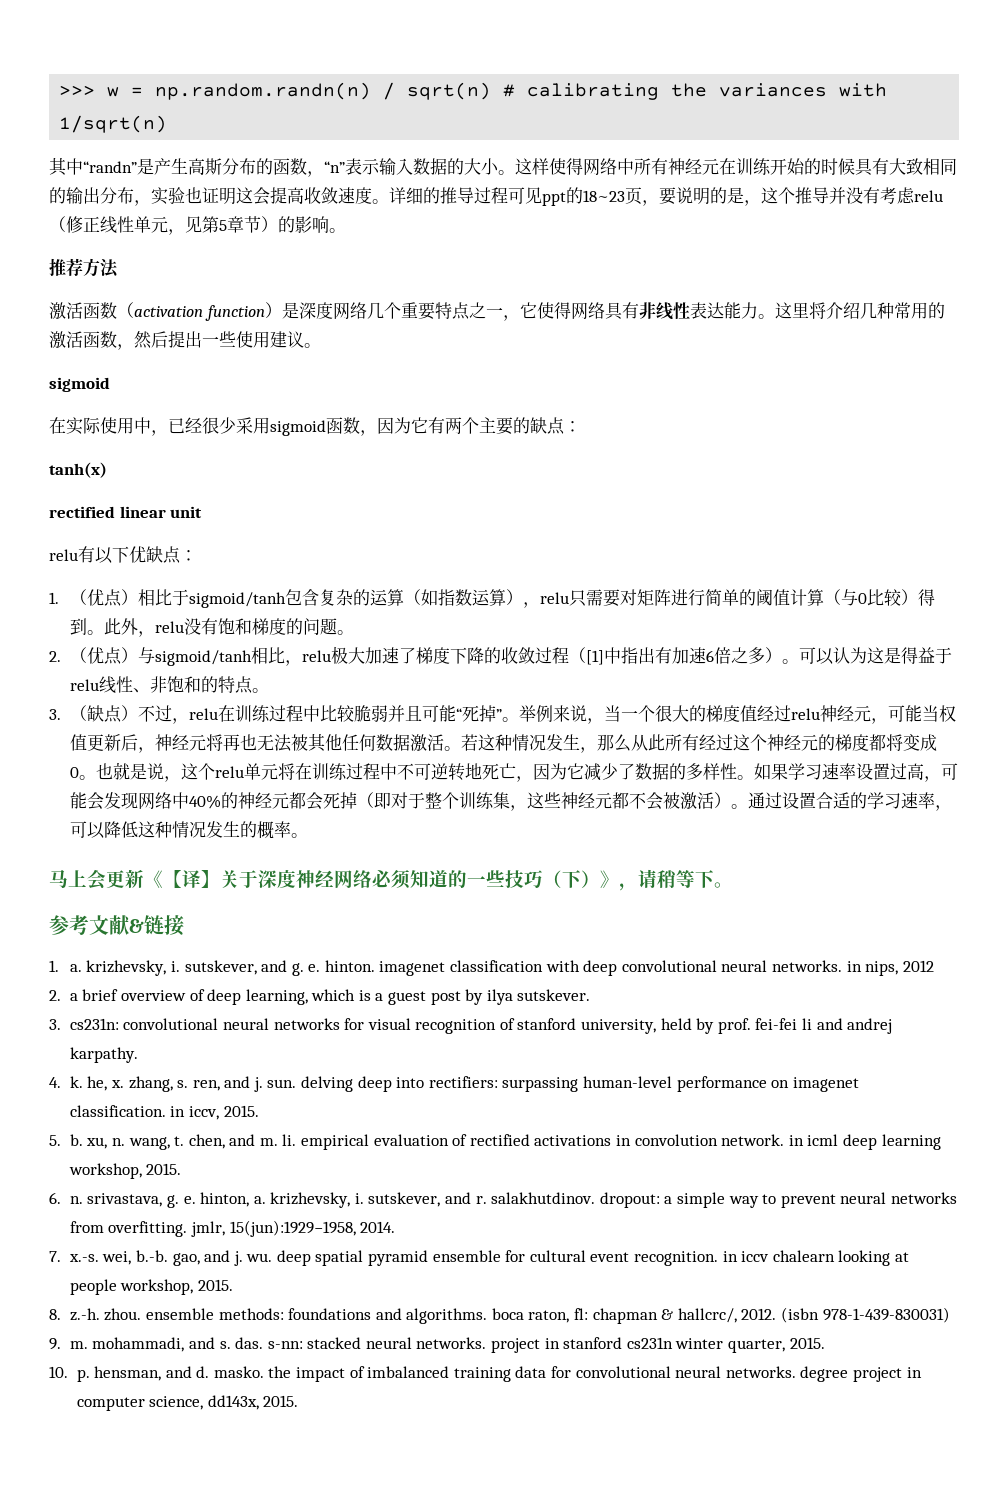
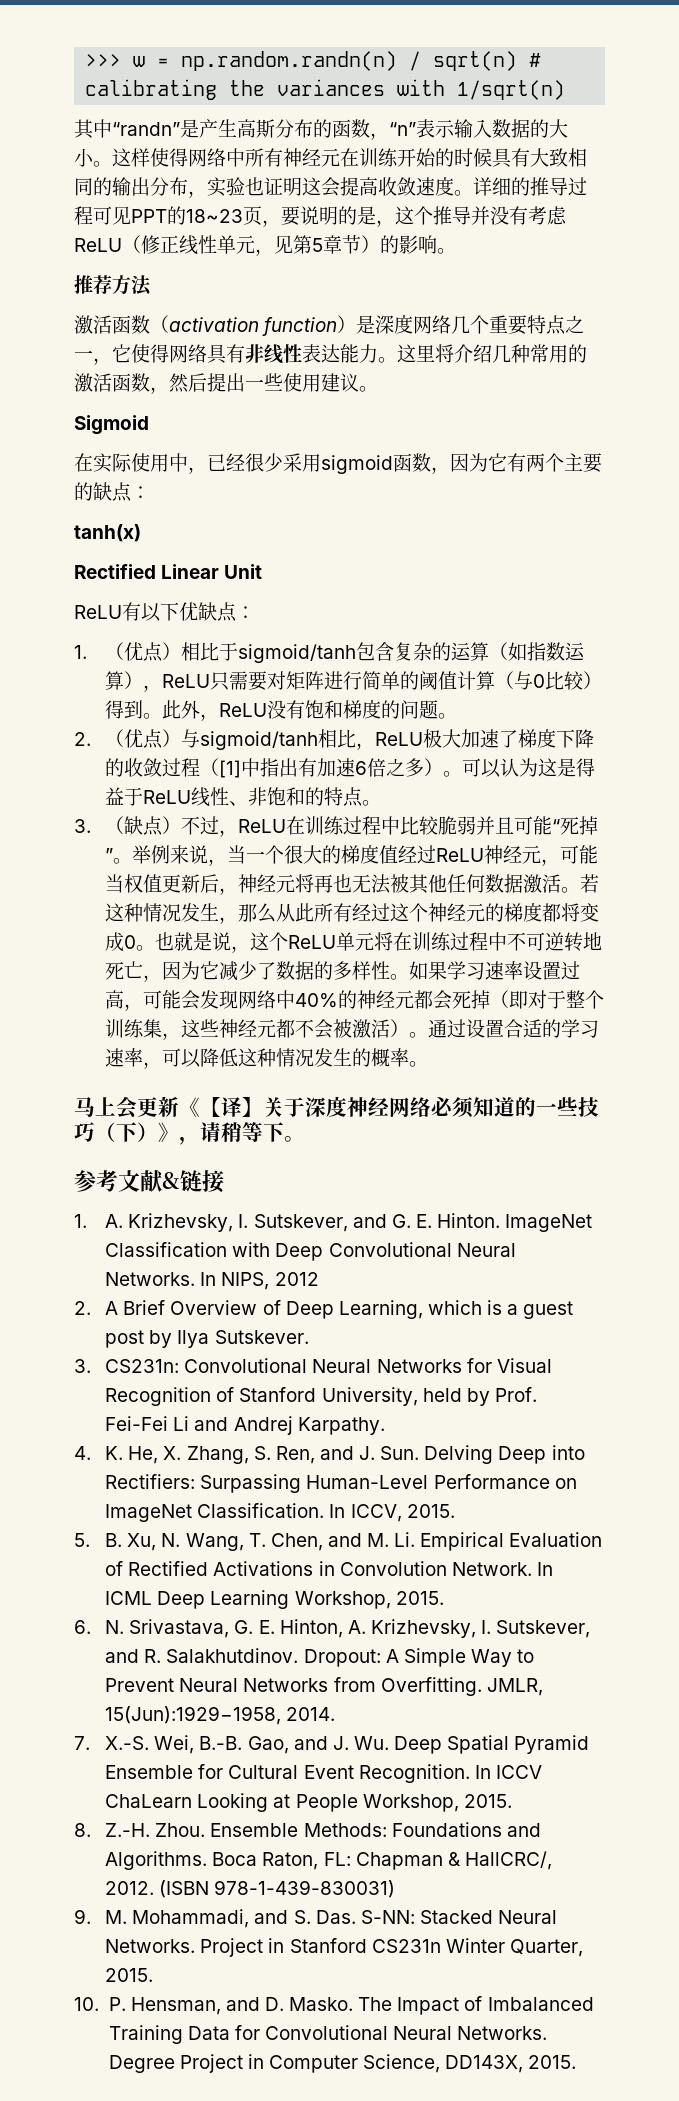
[542,192,566,206] ppt -> [131,209,167,223] PPT
[914,190,943,202] relu -> [74,238,122,252] ReLU
[49,377,110,392] sigmoid -> [74,415,149,435] Sigmoid
[49,506,203,518] [49,549,78,561] rectified linear unit // relu -> [74,564,263,579] [74,605,122,619] Rectified Linear Unit // ReLU
[539,592,569,604] relu -> [162,674,211,688] ReLU
[154,621,184,633] relu -> [219,703,268,717] ReLU
[301,650,331,662] relu -> [375,732,424,746] ReLU
[69,679,99,691] relu -> [143,790,192,804] ReLU
[188,708,218,720] relu -> [238,819,287,833] ReLU
[790,708,820,720] relu -> [436,848,485,862] ReLU
[214,766,244,778] relu -> [288,935,337,949] ReLU
[69,960,934,976] [49,989,308,1005] a. krizhevsky, i. sutskever, and g. e. hinton. imagenet classification with deep convolutional neural networks. in nips, 2012 // 2. a brief overview of deep learning, -> [105,1213,593,1232] [105,1242,516,1261] [105,1272,319,1290] [74,1300,423,1319] A. Krizhevsky, I. Sutskever, and G. E. Hinton. ImageNet Classification with Deep Convolutional Neural Networks. In NIPS, 2012 // 2. A Brief Overview of Deep Learning,
[486,989,591,1005] [49,1018,893,1034] [69,1047,138,1063] [49,1076,859,1092] [69,1105,259,1120] [49,1134,941,1150] [68,1163,182,1179] [49,1192,957,1208] [69,1220,396,1237] [49,1250,909,1266] [69,1279,233,1295] [49,1307,950,1324] [49,1337,825,1353] [49,1366,922,1382] [76,1395,259,1411] ilya sutskever. // 3. cs231n: convolutional neural networks for visual recognition of stanford university, held by prof. fei-fei li and andrej karpathy. // 4. k. he, x. zhang, s. ren, and j. sun. delving deep into rectifiers: surpassing human-level performance on imagenet classification. in iccv, 2015. // 5. b. xu, n. wang, t. chen, and m. li. empirical evaluation of rectified activations in convolution network. in icml deep learning workshop, 2015. // 6. n. srivastava, g. e. hinton, a. krizhevsky, i. sutskever, and r. salakhutdinov. dropout: a simple way to prevent neural networks from overfitting. jmlr, 15(jun):1929−1958, 2014. // 7. x.-s. wei, b.-b. gao, and j. wu. deep spatial pyramid ensemble for cultural event recognition. in iccv chalearn looking at people workshop, 2015. // 8. z.-h. zhou. ensemble methods: foundations and algorithms. boca raton, fl: chapman & hallcrc/, 2012. (isbn 978-1-439-830031) // 9. m. mohammadi, and s. das. s-nn: stacked neural networks. project in stanford cs231n winter quarter, 2015. // 10. p. hensman, and d. masko. the impact of imbalanced training data for convolutional neural networks. degree project in computer science, dd143x, -> [177,1330,309,1348] [74,1358,552,1373] [105,1387,537,1406] [105,1416,385,1435] [74,1445,585,1464] [105,1474,577,1493] [105,1503,455,1522] [74,1532,603,1551] [105,1561,553,1576] [105,1590,444,1609] [74,1619,591,1638] [105,1648,535,1667] [105,1677,543,1696] [105,1706,336,1725] [74,1735,590,1754] [105,1764,542,1783] [105,1793,512,1812] [74,1822,541,1837] [105,1851,552,1870] [105,1880,396,1898] [74,1909,558,1928] [105,1938,583,1957] [105,1968,154,1982] [74,1996,594,2015] [108,2025,548,2044] [108,2054,524,2073] Ilya Sutskever. // 3. CS231n: Convolutional Neural Networks for Visual Recognition of Stanford University, held by Prof. Fei-Fei Li and Andrej Karpathy. // 4. K. He, X. Zhang, S. Ren, and J. Sun. Delving Deep into Rectifiers: Surpassing Human-Level Performance on ImageNet Classification. In ICCV, 2015. // 5. B. Xu, N. Wang, T. Chen, and M. Li. Empirical Evaluation of Rectified Activations in Convolution Network. In ICML Deep Learning Workshop, 2015. // 6. N. Srivastava, G. E. Hinton, A. Krizhevsky, I. Sutskever, and R. Salakhutdinov. Dropout: A Simple Way to Prevent Neural Networks from Overfitting. JMLR, 15(Jun):1929−1958, 2014. // 7. X.-S. Wei, B.-B. Gao, and J. Wu. Deep Spatial Pyramid Ensemble for Cultural Event Recognition. In ICCV ChaLearn Looking at People Workshop, 2015. // 8. Z.-H. Zhou. Ensemble Methods: Foundations and Algorithms. Boca Raton, FL: Chapman & HallCRC/, 2012. (ISBN 978-1-439-830031) // 9. M. Mohammadi, and S. Das. S-NN: Stacked Neural Networks. Project in Stanford CS231n Winter Quarter, 2015. // 10. P. Hensman, and D. Masko. The Impact of Imbalanced Training Data for Convolutional Neural Networks. Degree Project in Computer Science, DD143X,

